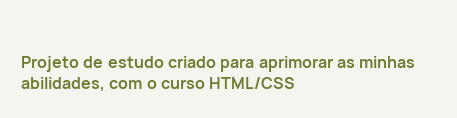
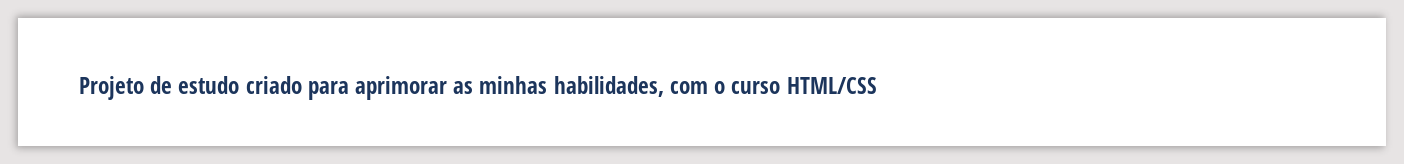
[21,77,105,92] abilidades, -> [553,76,664,97] habilidades,

